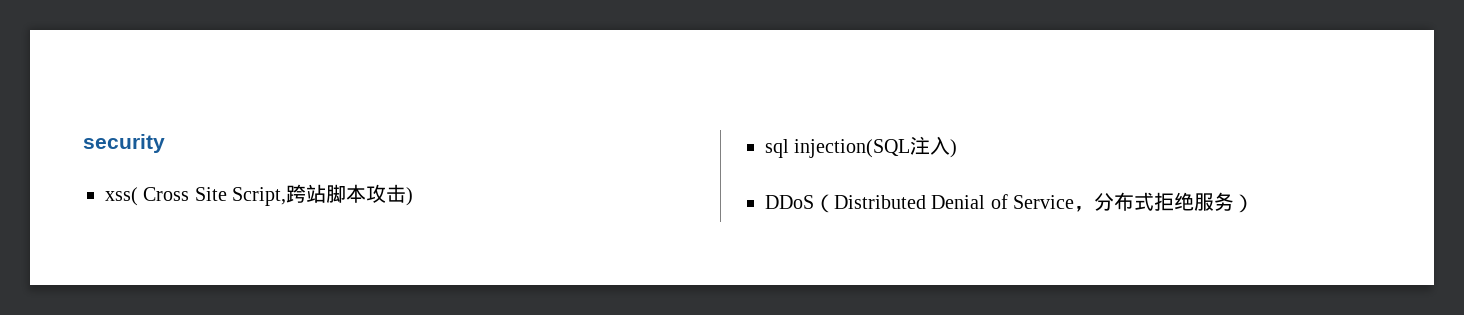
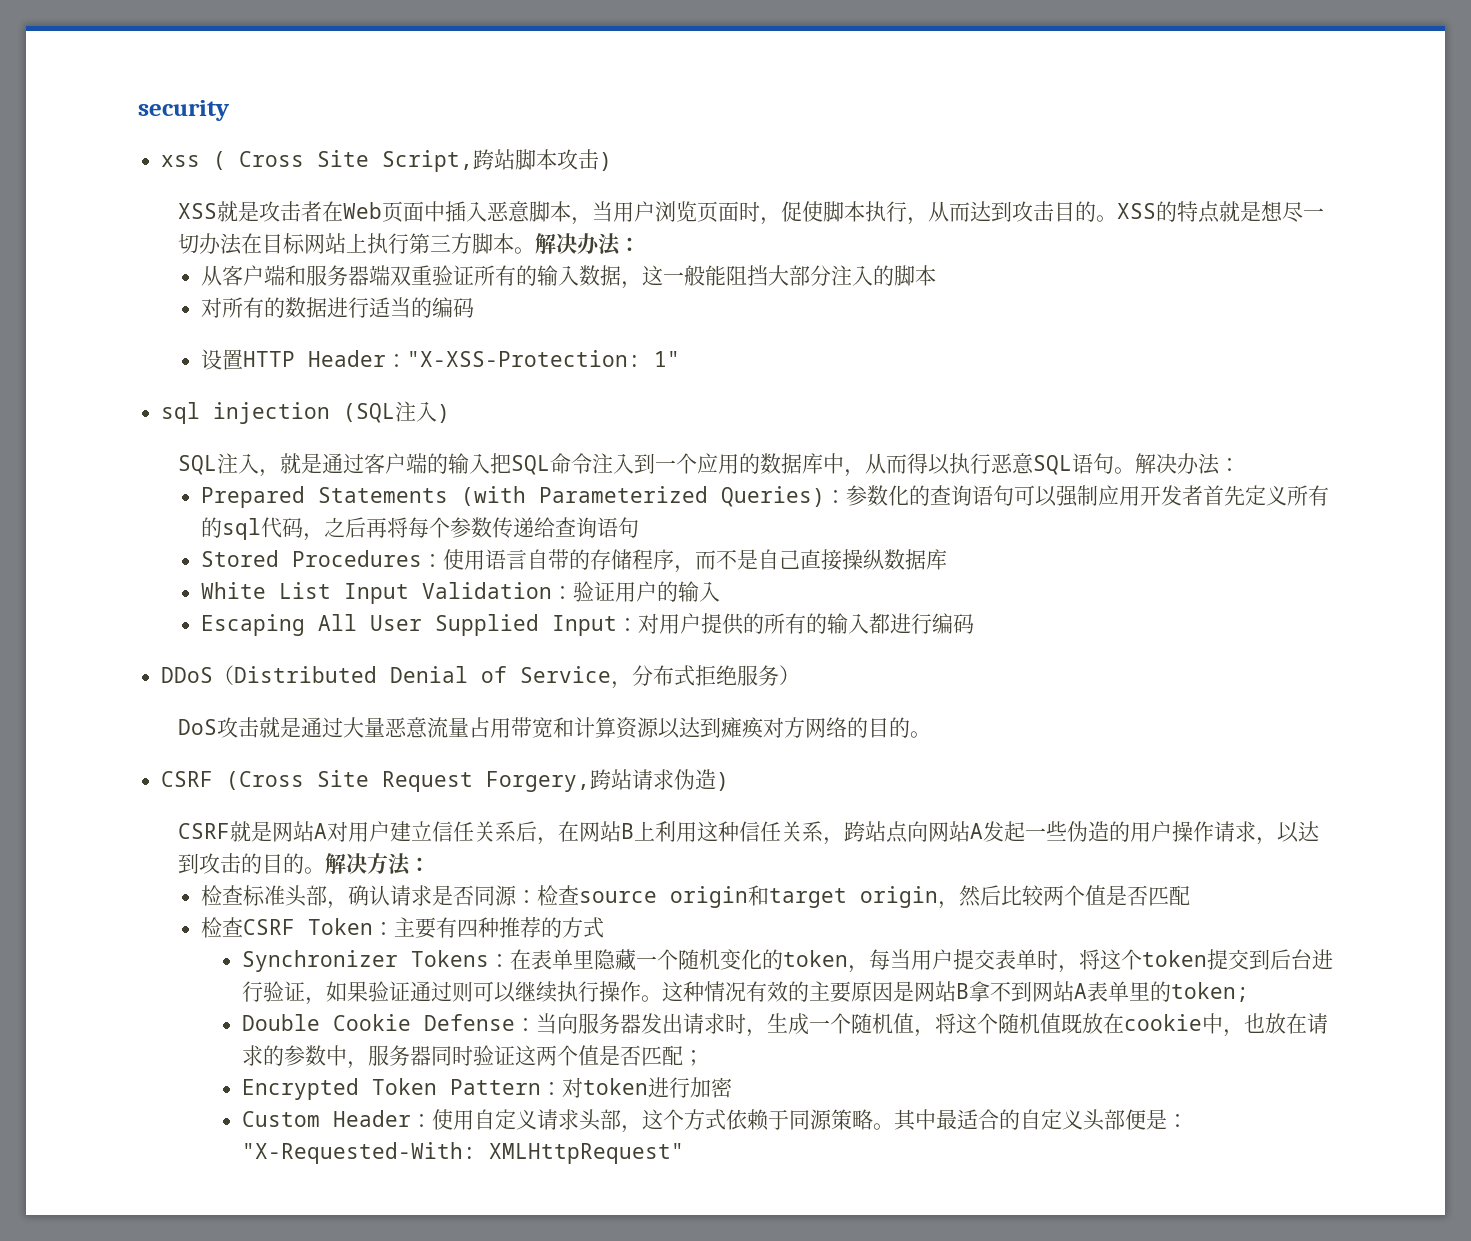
[105,187,138,206] xss( -> [161,151,227,170] xss (
[765,139,911,158] // sql injection(SQL -> [178,201,1325,225] [178,233,641,256] [201,265,937,289] [201,297,475,318] [201,349,681,370] [161,402,396,424] // XSS就是攻击者在Web页面中插入恶意脚本，当用户浏览页面时，促使脚本执行，从而达到攻击目的。XSS的特点就是想尽一切办法在目标网站上执行第三方脚本。解决办法： // 从客户端和服务器端双重验证所有的输入数据，这一般能阻挡大部分注入的脚本 // 对所有的数据进行适当的编码 // 设置HTTP Header："X-XSS-Protection: 1" // sql injection (SQL
(958, 148) none -> [178,453,1241,477] [201,485,1330,508] [201,517,640,541] [201,549,948,573] [201,581,721,604] [201,613,975,636] // SQL注入，就是通过客户端的输入把SQL命令注入到一个应用的数据库中，从而得以执行恶意SQL语句。解决办法： // Prepared Statements (with Parameterized Queries)：参数化的查询语句可以强制应用开发者首先定义所有的sql代码，之后再将每个参数传递给查询语句 // Stored Procedures：使用语言自带的存储程序，而不是自己直接操纵数据库 // White List Input Validation：验证用户的输入 // Escaping All User Supplied Input：对用户提供的所有的输入都进行编码
(1255, 203) none -> [178,717,932,739] [161,769,730,792] [178,821,1320,845] [178,853,431,876] [201,885,1191,909] [201,917,605,939] [241,949,1333,973] [241,981,1249,1005] [241,1013,1328,1037] [241,1045,704,1069] [241,1077,732,1100] [241,1109,1188,1133] [241,1142,684,1164] // DoS攻击就是通过大量恶意流量占用带宽和计算资源以达到瘫痪对方网络的目的。 // CSRF (Cross Site Request Forgery,跨站请求伪造) // CSRF就是网站A对用户建立信任关系后，在网站B上利用这种信任关系，跨站点向网站A发起一些伪造的用户操作请求，以达到攻击的目的。解决方法： // 检查标准头部，确认请求是否同源：检查source origin和target origin，然后比较两个值是否匹配 // 检查CSRF Token：主要有四种推荐的方式 // Synchronizer Tokens：在表单里隐藏一个随机变化的token，每当用户提交表单时，将这个token提交到后台进行验证，如果验证通过则可以继续执行操作。这种情况有效的主要原因是网站B拿不到网站A表单里的token; // Double Cookie Defense：当向服务器发出请求时，生成一个随机值，将这个随机值既放在cookie中，也放在请求的参数中，服务器同时验证这两个值是否匹配； // Encrypted Token Pattern：对token进行加密 // Custom Header：使用自定义请求头部，这个方式依赖于同源策略。其中最适合的自定义头部便是："X-Requested-With: XMLHttpRequest"

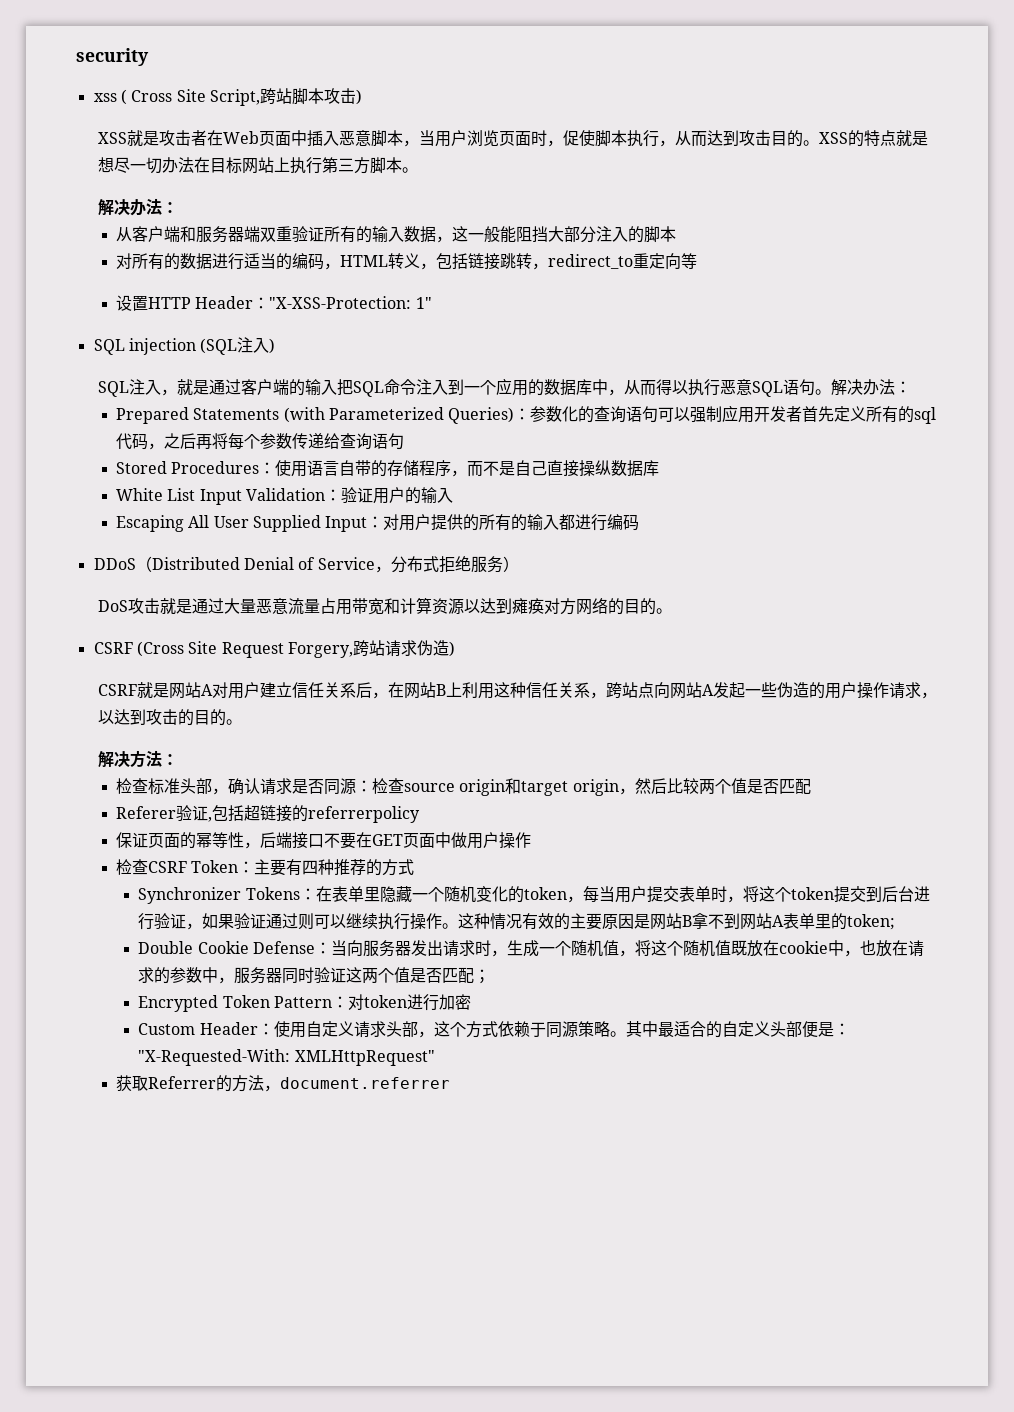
(536, 250) none -> (419, 170) //
(475, 308) none -> [323,253,697,270] ，HTML转义，包括链接跳转，redirect_to重定向等
[161,402,201,424] sql -> [93,339,125,355] SQL
(326, 870) none -> (243, 722) //
(1191, 895) none -> [115,805,420,823] [115,832,531,849] // Referer验证,包括超链接的referrerpolicy // 保证页面的幂等性，后端接口不要在GET页面中做用户操作
(684, 1153) none -> [115,1075,450,1092] // 获取Referrer的方法，document.referrer

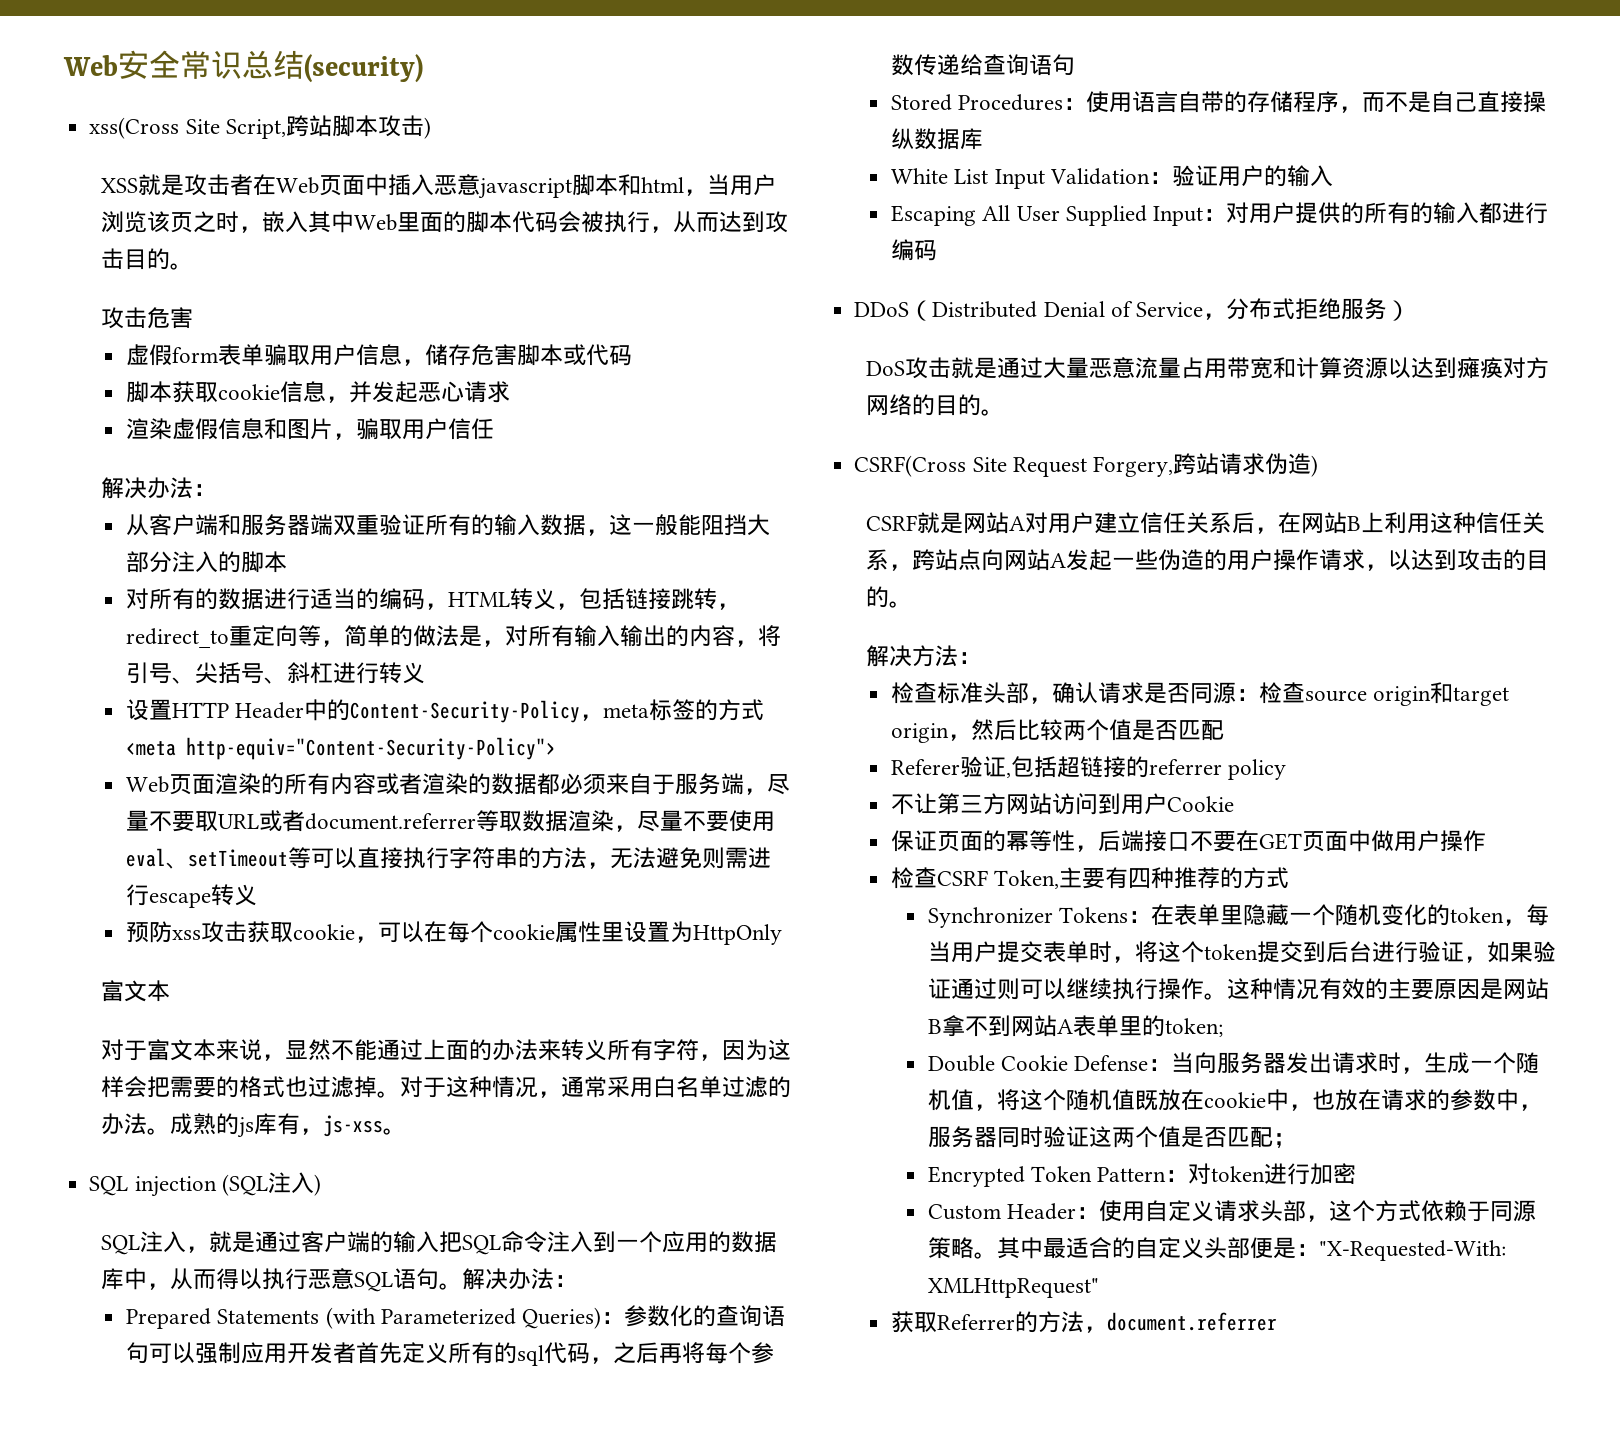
[76,48,149,66] [93,89,173,105] security // xss ( Cross -> [63,50,423,83] [89,117,180,139] Web安全常识总结(security) // xss(Cross
[371,130,628,147] 脚本，当用户浏览页面时，促使脚本 -> [477,174,776,199] [100,211,604,233] javascript脚本和html，当用户浏览该页之时，嵌入其中Web里面的脚本代码会被
[819,130,929,147] [98,157,419,174] XSS的特点就是想尽一切办法在目标网站上执行第三方脚本。 -> [100,307,193,329] [126,344,633,366] [126,381,511,403] [126,418,495,440] // 攻击危害 // 虚假form表单骗取用户信息，储存危害脚本或代码 // 脚本获取cookie信息，并发起恶心请求 // 渲染虚假信息和图片，骗取用户信任
[115,295,432,311] // 设置HTTP Header："X-XSS-Protection: 1" -> [321,625,782,647] [126,662,426,684] [126,699,765,723] [126,737,557,760] [126,773,791,795] [126,810,776,832] [126,847,772,869] [126,884,258,908] [126,921,783,945] [100,980,170,1002] [100,1039,791,1061] [100,1076,791,1098] [100,1113,406,1138] ，简单的做法是，对所有输入输出的内容，将引号、尖括号、斜杠进行转义 // 设置HTTP Header中的Content-Security-Policy，meta标签的方式<meta http-equiv="Content-Security-Policy"> // Web页面渲染的所有内容或者渲染的数据都必须来自于服务端，尽量不要取URL或者document.referrer等取数据渲染，尽量不要使用eval、setTimeout等可以直接执行字符串的方法，无法避免则需进行escape转义 // 预防xss攻击获取cookie，可以在每个cookie属性里设置为HttpOnly // 富文本 // 对于富文本来说，显然不能通过上面的办法来转义所有字符，因为这样会把需要的格式也过滤掉。对于这种情况，通常采用白名单过滤的办法。成熟的js库有，js-xss。
[93,641,184,657] CSRF (Cross -> [854,455,967,477] CSRF(Cross
[307,806,420,823] referrerpolicy -> [1149,759,1287,780] [891,793,1235,815] referrer policy // 不让第三方网站访问到用户Cookie
[191,860,255,873] Token： -> [994,870,1060,889] Token,

